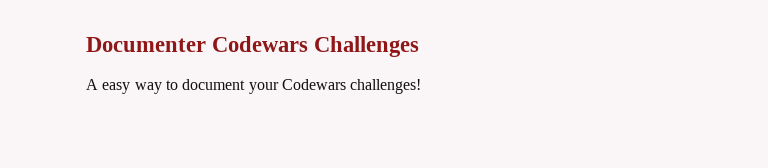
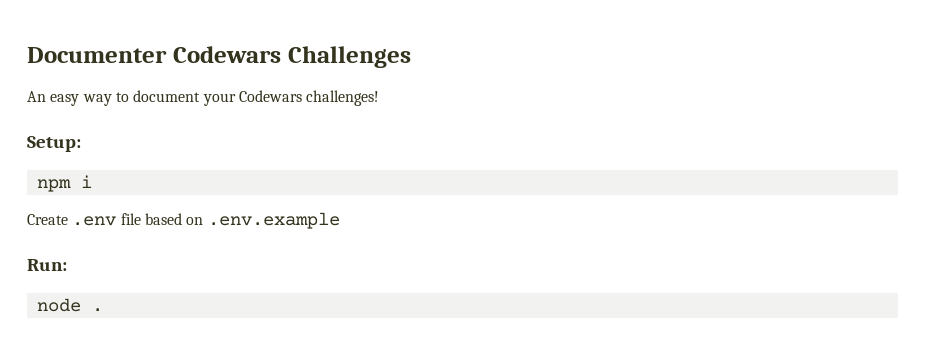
[86,79,98,90] A -> [27,91,46,102] An
(422, 86) none -> [27,136,81,152] [36,175,92,192] [27,212,340,229] [27,259,67,271] [36,298,103,312] // Setup: // npm i // Create .env file based on .env.example // Run: // node .

